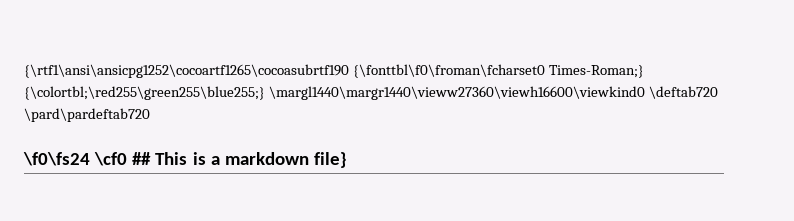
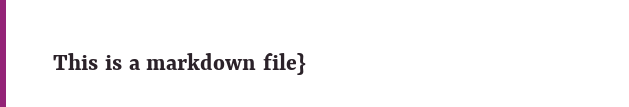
[24,64,644,78] [24,86,718,100] [24,108,150,122] [23,152,152,166] {\rtf1\ansi\ansicpg1252\cocoartf1265\cocoasubrtf190 {\fonttbl\f0\froman\fcharset0 Times-Roman;} {\colortbl;\red255\green255\blue255;} \margl1440\margr1440\vieww27360\viewh16600\viewkind0 \deftab720 \pard\pardeftab720 // \f0\fs24 \cf0 ## -> (53, 61) none

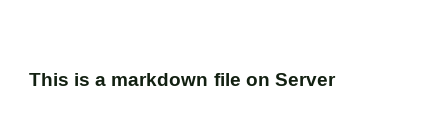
[263,53,306,75] file} -> [213,73,336,86] file on Server

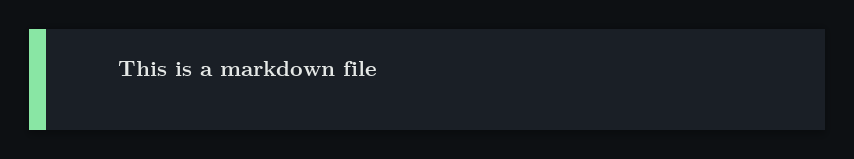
[245,73,336,86] on Server -> (377, 68) none

